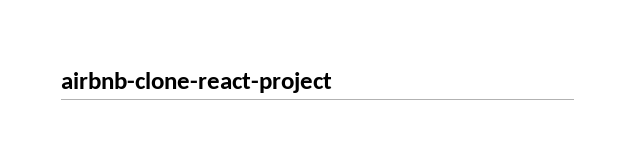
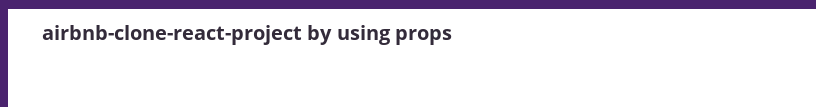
(332, 82) none -> [307,25,452,45] by using props

